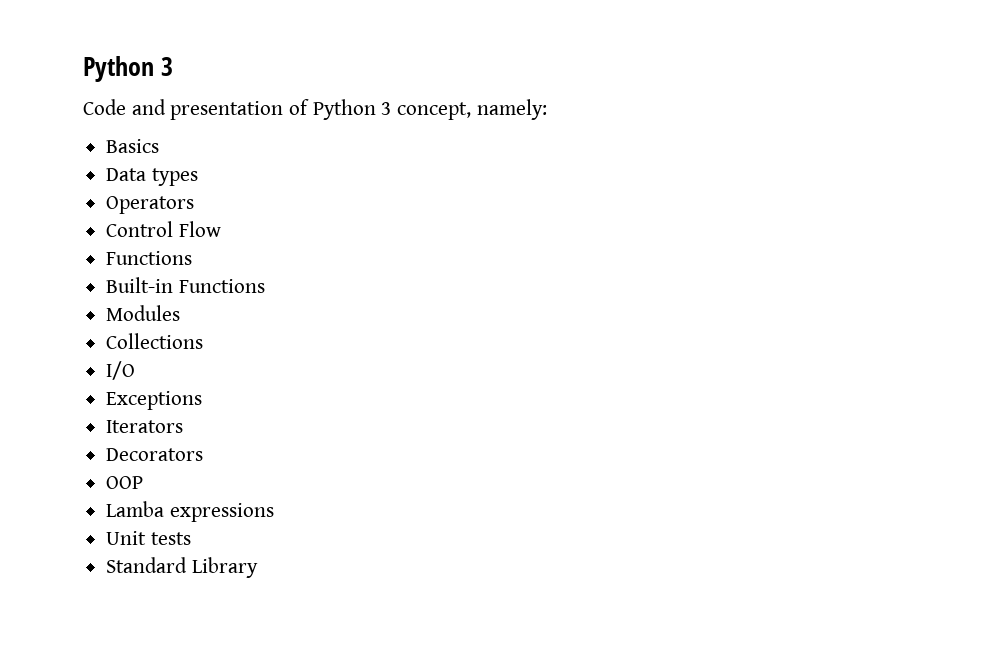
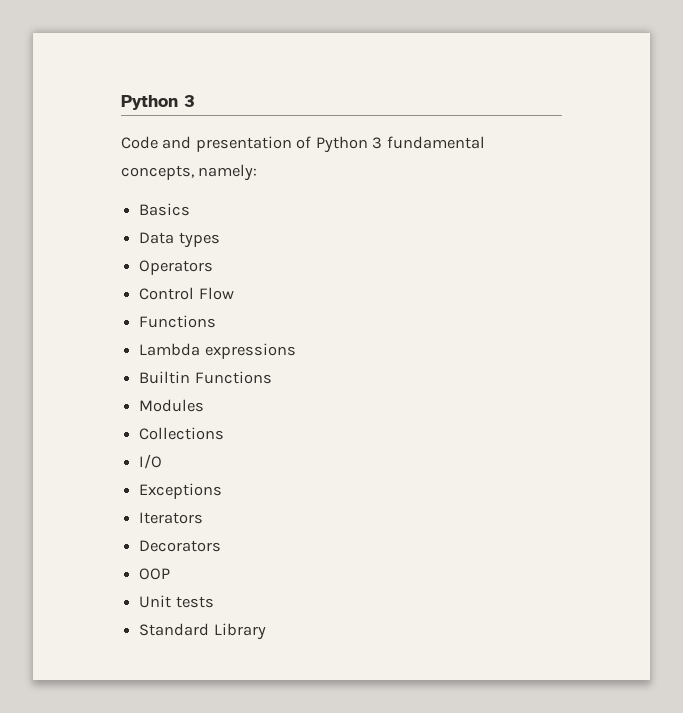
[397,102,472,120] concept, -> [386,136,485,149] [121,165,194,180] fundamental concepts,
[106,277,174,293] Built-in -> [139,343,296,359] [139,371,191,384] Lambda expressions // Builtin
[106,501,274,522] // Lamba expressions -> (171, 574) none

